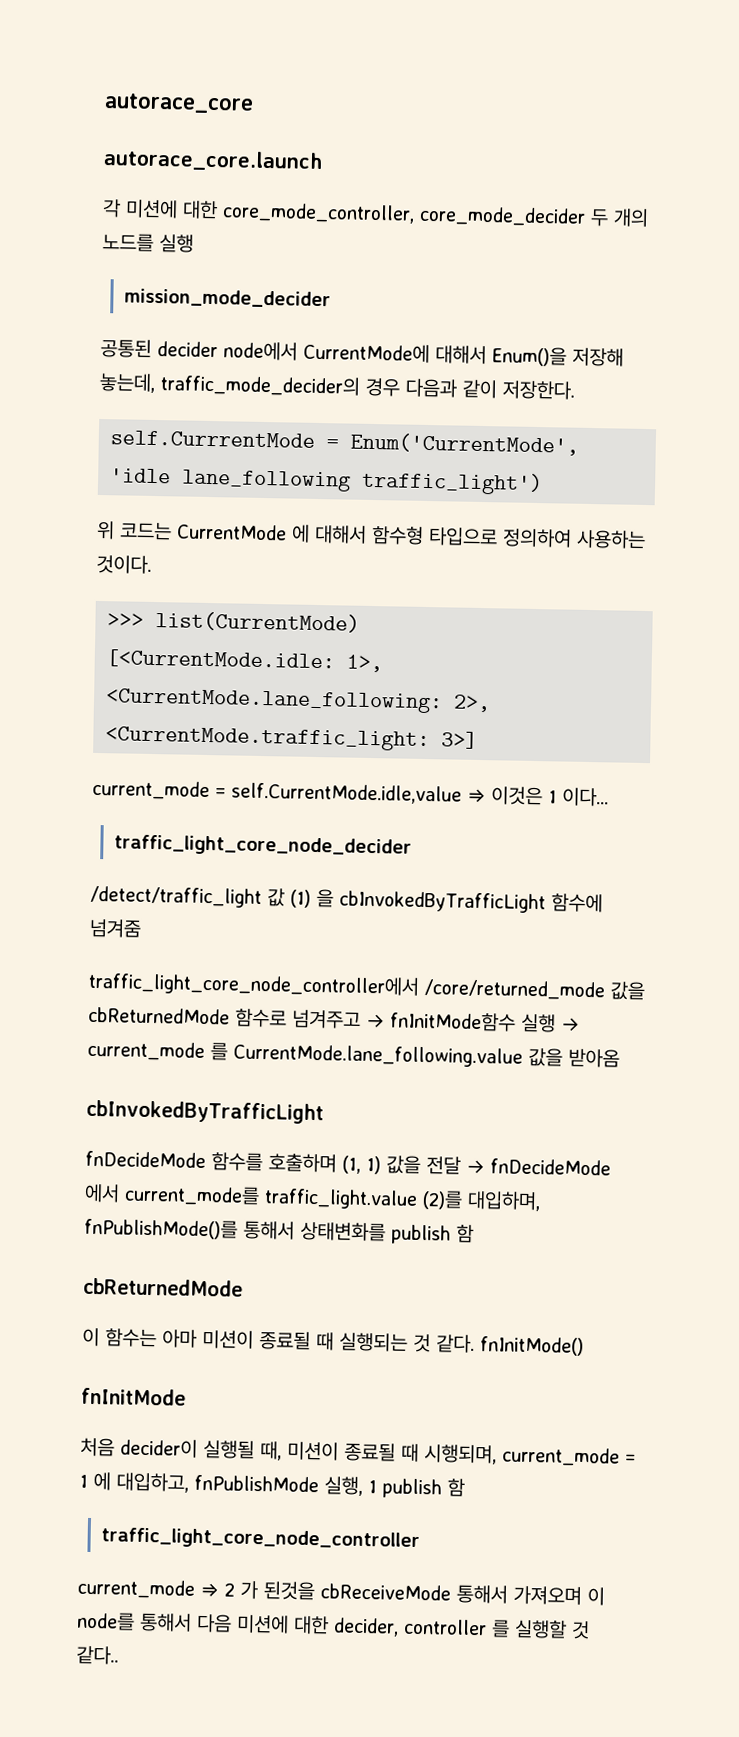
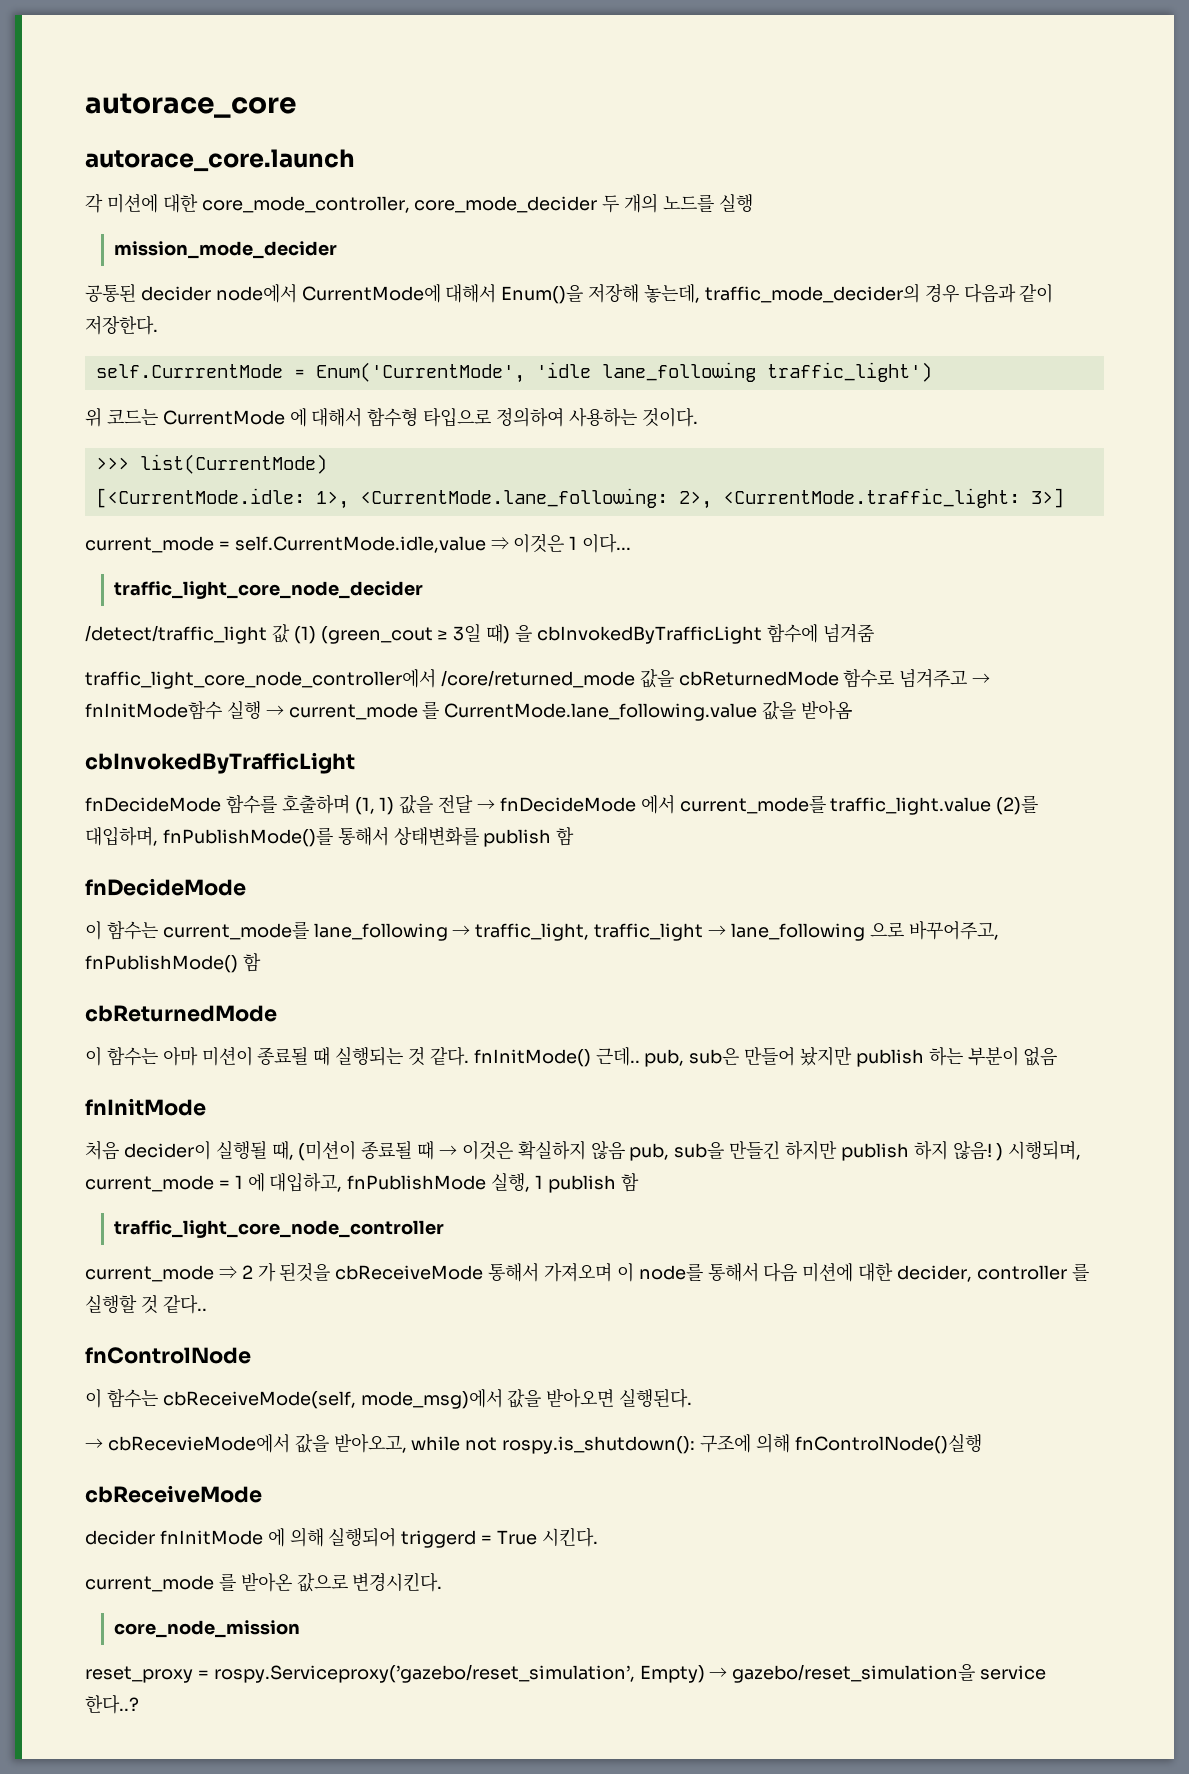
(311, 898) none -> [320,624,511,644] (green_cout ≥ 3일 때)
(474, 1233) none -> [85,878,246,896] [85,921,999,941] [85,953,261,973] // fnDecideMode // 이 함수는 current_mode를 lane_following → traffic_light, traffic_light → lane_following 으로 바꾸어주고, fnPublishMode() 함
(584, 1346) none -> [595,1046,1058,1067] 근데.. pub, sub은 만들어 놨지만 publish 하는 부분이 없음
[287,1441,419,1462] 미션이 종료될 때 -> [298,1140,1004,1161] (미션이 종료될 때 → 이것은 확실하지 않음 pub, sub을 만들긴 하지만 publish 하지 않음! )
(119, 1655) none -> [85,1347,251,1364] [85,1388,693,1409] [85,1433,982,1454] [85,1485,262,1503] [85,1527,598,1548] [85,1572,443,1592] [113,1620,300,1638] [85,1664,1047,1683] [85,1694,139,1714] // fnControlNode // 이 함수는 cbReceiveMode(self, mode_msg)에서 값을 받아오면 실행된다. // → cbRecevieMode에서 값을 받아오고, while not rospy.is_shutdown(): 구조에 의해 fnControlNode()실행 // cbReceiveMode // decider fnInitMode 에 의해 실행되어 triggerd = True 시킨다. // current_mode 를 받아온 값으로 변경시킨다. // core_node_mission // reset_proxy = rospy.Serviceproxy(’gazebo/reset_simulation’, Empty) → gazebo/reset_simulation을 service 한다..?

